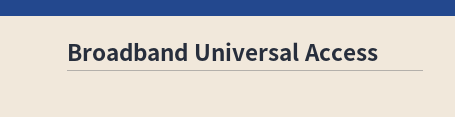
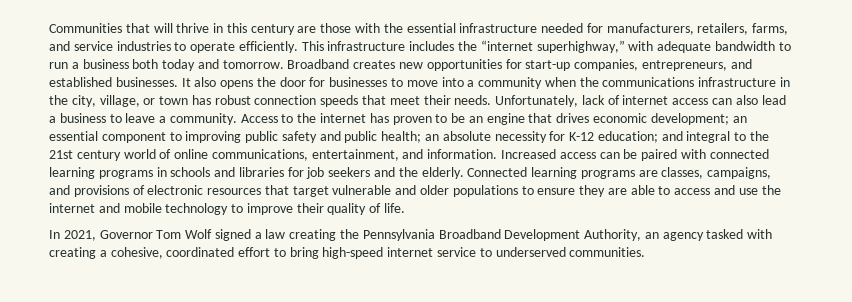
[67,42,379,61] Broadband Universal Access -> [49,23,789,35] [49,40,791,53] [49,59,752,71] [49,77,791,89] [49,95,786,107] [49,113,747,125] [49,131,770,143] [49,149,769,161] [49,167,772,179] [49,185,781,197] [49,203,406,215] [49,229,773,241] [49,247,646,259] Communities that will thrive in this century are those with the essential infrastructure needed for manufacturers, retailers, farms, and service industries to operate efficiently. This infrastructure includes the “internet superhighway,” with adequate bandwidth to run a business both today and tomorrow. Broadband creates new opportunities for start-up companies, entrepreneurs, and established businesses. It also opens the door for businesses to move into a community when the communications infrastructure in the city, village, or town has robust connection speeds that meet their needs. Unfortunately, lack of internet access can also lead a business to leave a community. Access to the internet has proven to be an engine that drives economic development; an essential component to improving public safety and public health; an absolute necessity for K-12 education; and integral to the 21st century world of online communications, entertainment, and information. Increased access can be paired with connected learning programs in schools and libraries for job seekers and the elderly. Connected learning programs are classes, campaigns, and provisions of electronic resources that target vulnerable and older populations to ensure they are able to access and use the internet and mobile technology to improve their quality of life. // In 2021, Governor Tom Wolf signed a law creating the Pennsylvania Broadband Development Authority, an agency tasked with creating a cohesive, coordinated effort to bring high-speed internet service to underserved communities.

